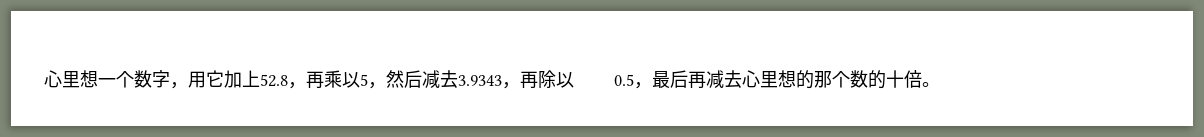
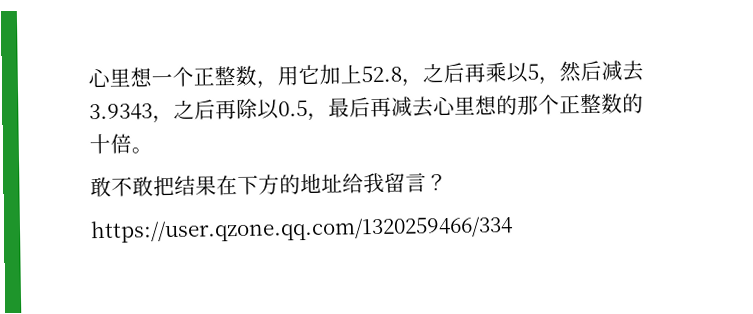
[134,70,170,88] 数字 -> [193,65,257,87] 正整数
(306, 85) none -> [422,62,465,84] 之后
(520, 85) none -> [173,99,216,120] 之后
(850, 79) none -> [559,93,602,114] 正整
(940, 84) none -> [90,172,448,198] [90,215,513,244] // 敢不敢把结果在下方的地址给我留言？ // https://user.qzone.qq.com/1320259466/334

